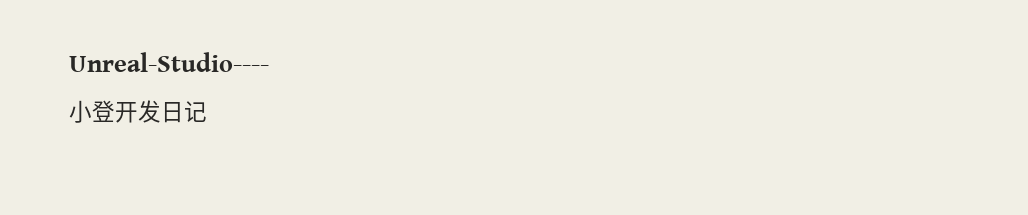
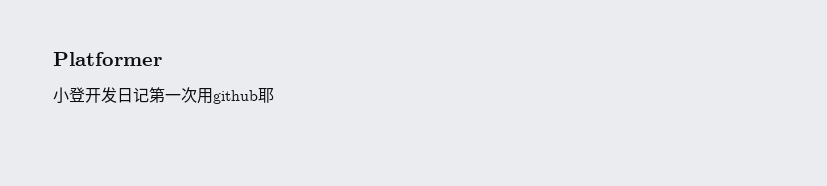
[69,52,269,72] Unreal-Studio---- -> [53,52,162,66] Platformer
(207, 111) none -> [149,87,274,104] 第一次用github耶

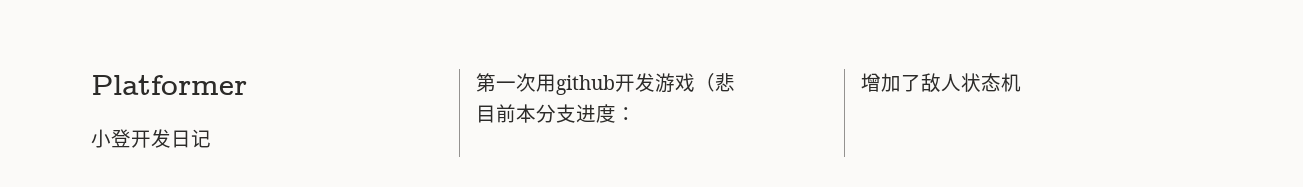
(149, 95) none -> (211, 138) //
[258,87,274,103] 耶 -> [615,73,735,93] [476,104,636,123] [861,73,1021,92] 开发游戏（悲 // 目前本分支进度： // 增加了敌人状态机

